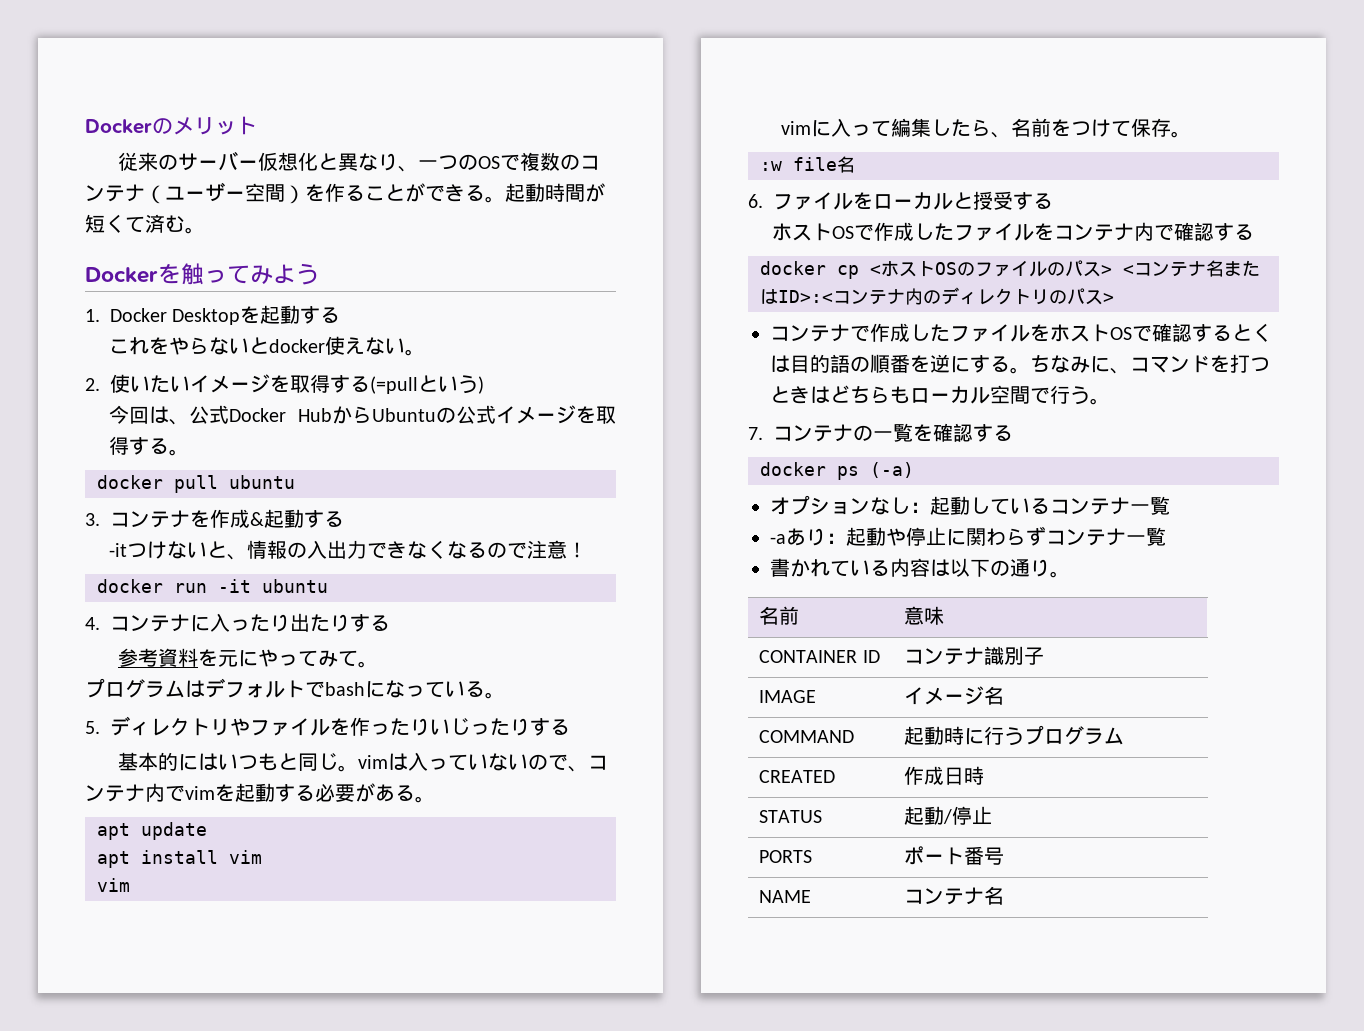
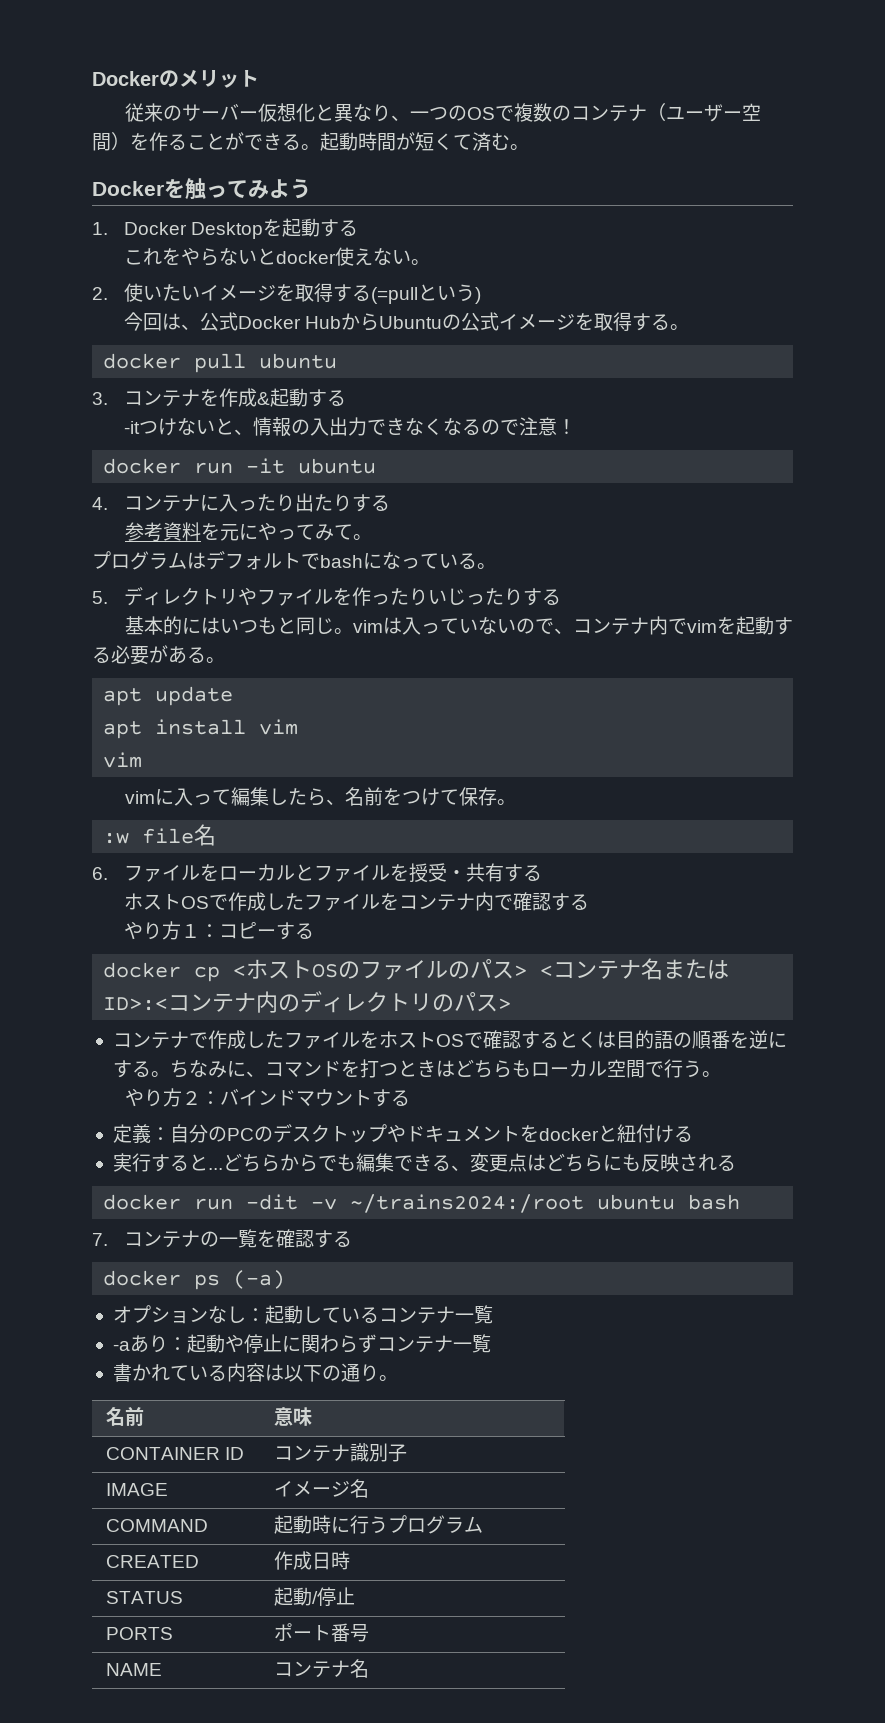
[973,191,1013,210] 授受 -> [313,863,504,883] ファイルを授受・共有
(1254, 232) none -> [123,921,314,940] // やり方１：コピーする
(1110, 401) none -> [124,1088,410,1107] [112,1124,693,1143] [112,1153,736,1172] [103,1194,741,1213] // やり方２：バインドマウントする // 定義：自分のPCのデスクトップやドキュメントをdockerと紐付ける // 実行すると...どちらからでも編集できる、変更点はどちらにも反映される // docker run -dit -v ~/trains2024:/root ubuntu bash

